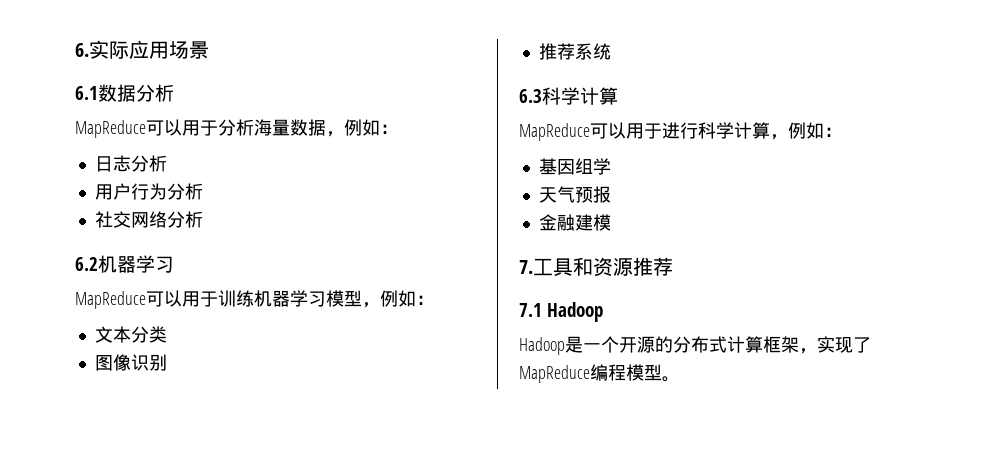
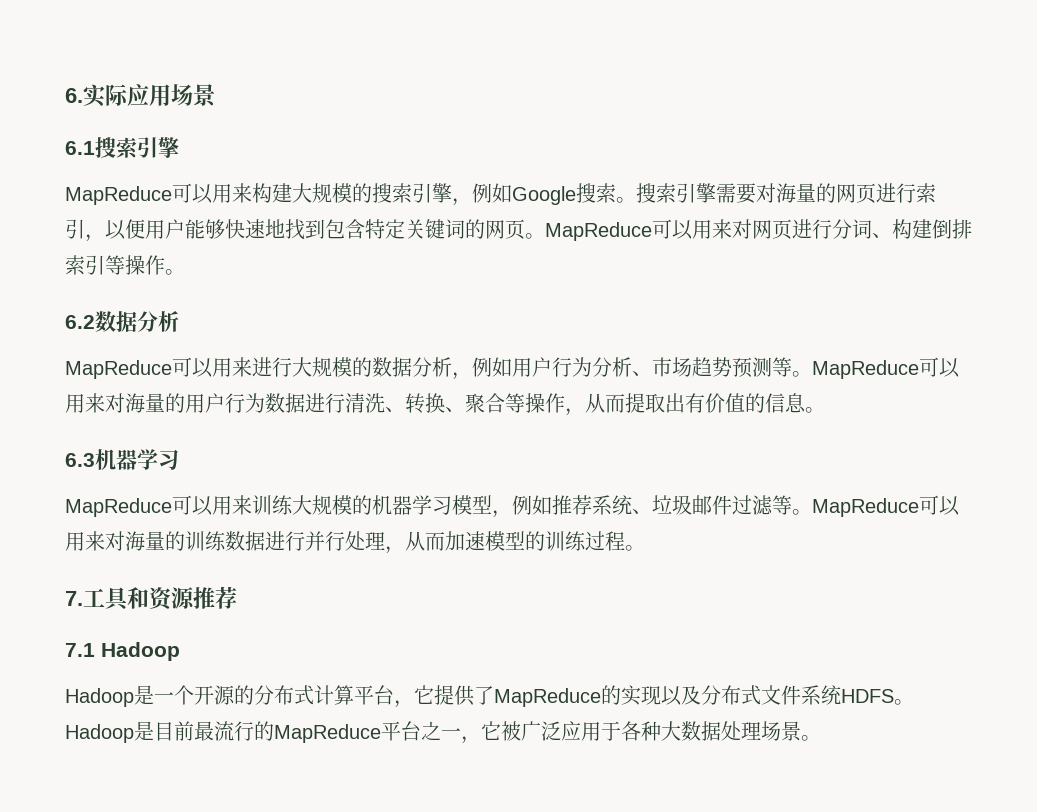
(98, 93) none -> [95,137,179,159] [65,183,936,206] [65,219,972,242] [65,255,185,275] [65,315,95,329] 搜索引擎 // MapReduce可以用来构建大规模的搜索引擎，例如Google搜索。搜索引擎需要对海量的网页进行索引，以便用户能够快速地找到包含特定关键词的网页。MapReduce可以用来对网页进行分词、构建倒排索引等操作。 // 6.2
[200,119,398,137] [94,155,167,172] [94,183,203,200] [94,211,203,228] [75,257,98,271] 于分析海量数据，例如： // 日志分析 // 用户行为分析 // 社交网络分析 // 6.2 -> [232,357,960,380] [65,393,825,416] [65,453,95,467] 来进行大规模的数据分析，例如用户行为分析、市场趋势预测等。MapReduce可以用来对海量的用户行为数据进行清洗、转换、聚合等操作，从而提取出有价值的信息。 // 6.3
[200,290,254,307] 于训练 -> [232,495,372,515] 来训练大规模的
[416,295,434,305] [94,326,167,343] [94,354,167,371] [538,43,611,60] [519,87,618,105] [519,122,842,141] [538,158,611,175] [538,186,611,203] [538,214,611,231] ： // 文本分类 // 图像识别 // 推荐系统 // 6.3科学计算 // MapReduce可以用于进行科学计算，例如： // 基因组学 // 天气预报 // 金融建模 -> [552,495,960,517] [65,531,645,554] 推荐系统、垃圾邮件过滤等。MapReduce可以用来对海量的训练数据进行并行处理，从而加速模型的训练过程。
[763,336,871,354] [519,364,662,383] 框架，实现了MapReduce编程模型 -> [354,685,914,708] [65,721,801,744] 平台，它提供了MapReduce的实现以及分布式文件系统HDFS。Hadoop是目前最流行的MapReduce平台之一，它被广泛应用于各种大数据处理场景

